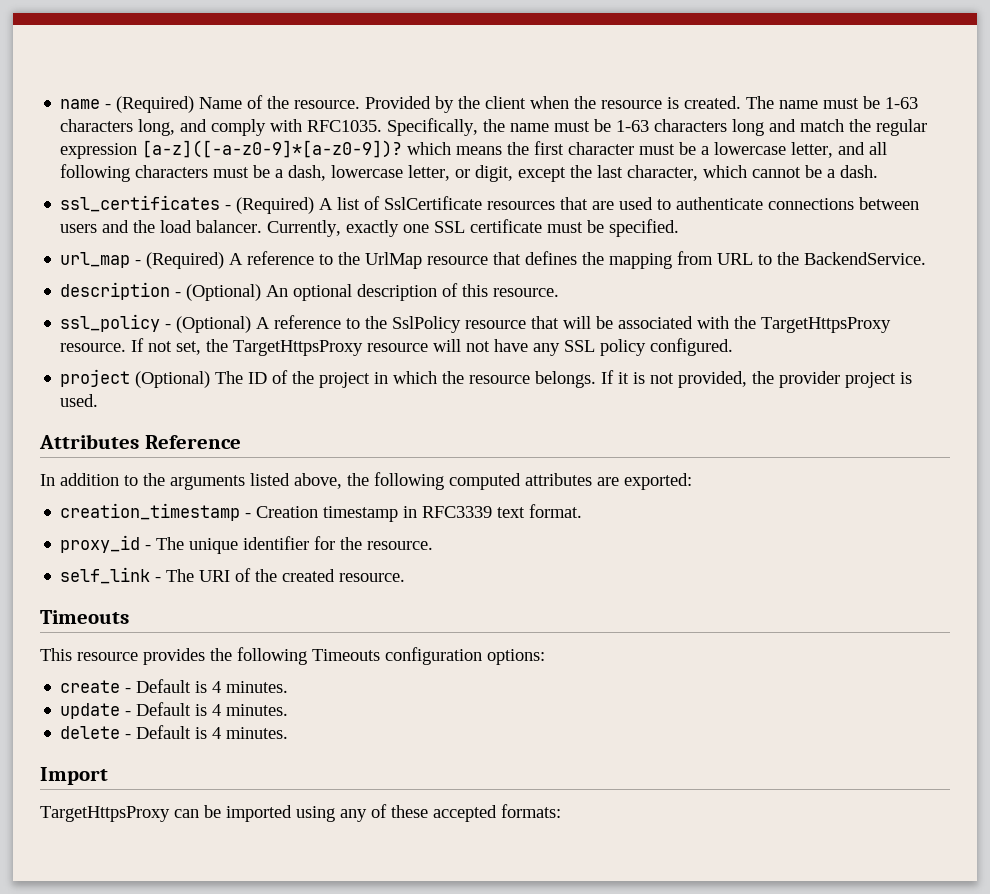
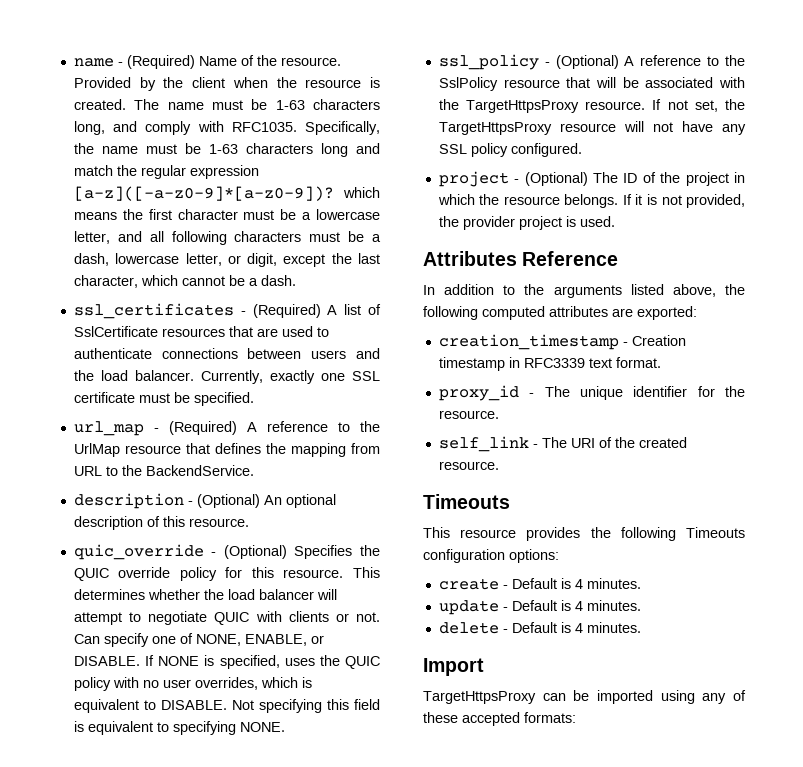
(560, 292) none -> [73,544,380,560] [73,567,380,581] [73,589,337,600] [73,611,380,625] [73,633,324,647] [73,655,380,669] [73,677,312,691] [73,699,380,713] [73,721,285,735] // quic_override - (Optional) Specifies the QUIC override policy for this resource. This determines whether the load balancer will attempt to negotiate QUIC with clients or not. Can specify one of NONE, ENABLE, or DISABLE. If NONE is specified, uses the QUIC policy with no user overrides, which is equivalent to DISABLE. Not specifying this field is equivalent to specifying NONE.
(131, 378) none -> [514,179,520,183] -

